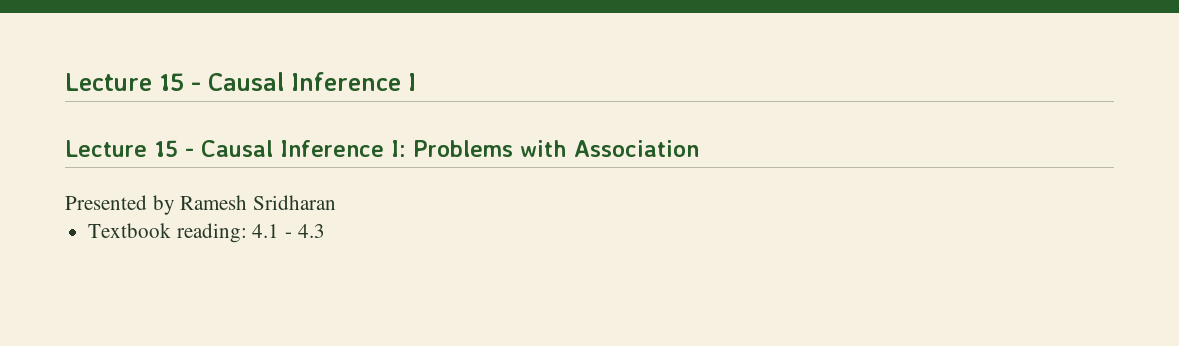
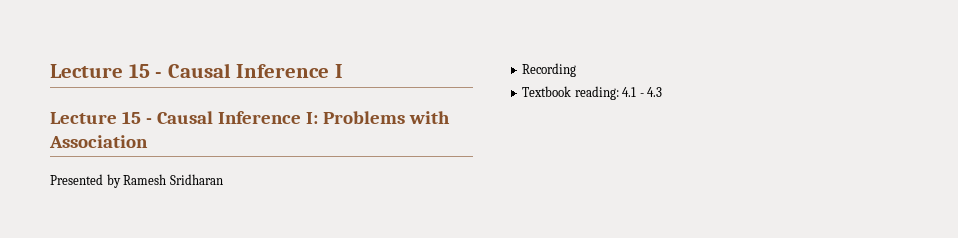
(337, 202) none -> [522,63,577,77] // Recording

